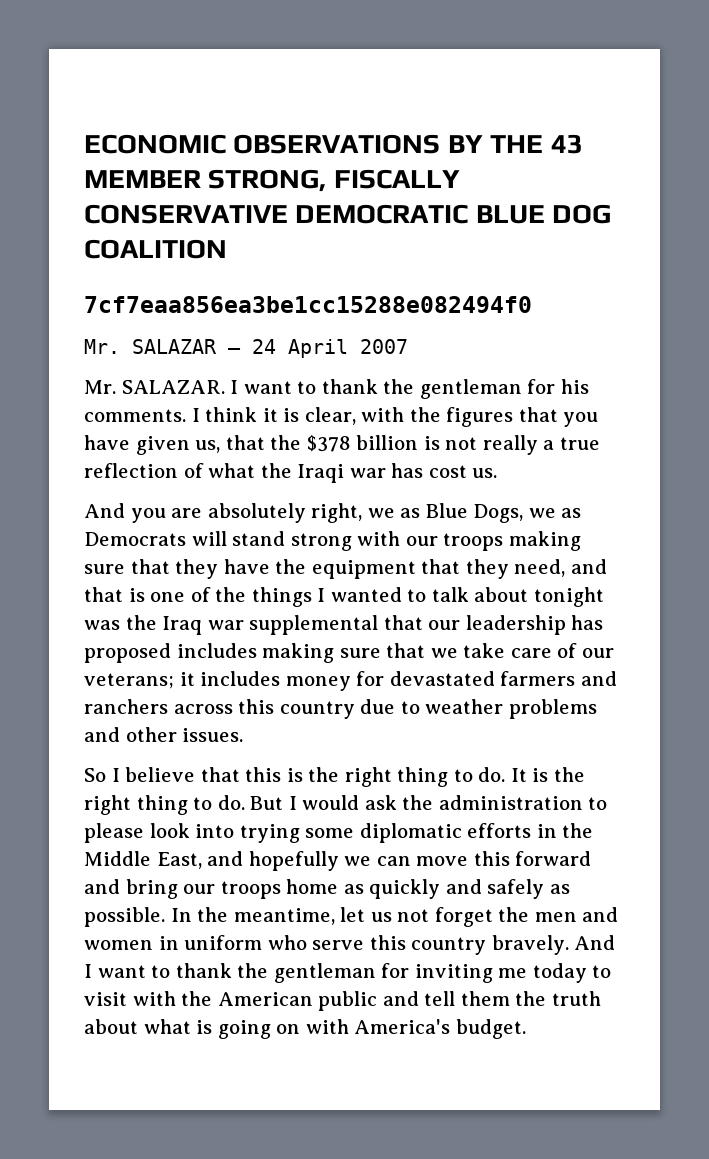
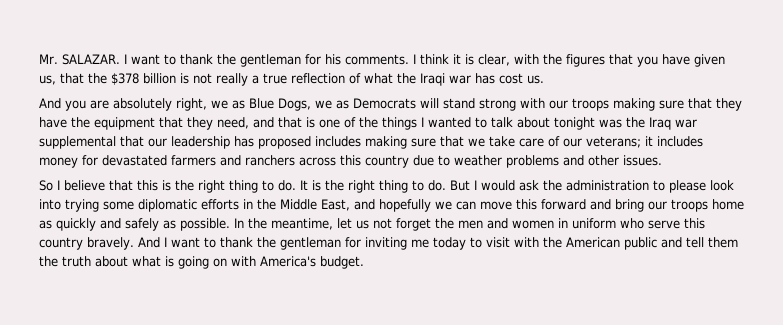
[84,134,583,154] [84,169,460,192] [84,204,612,224] [84,239,227,259] [84,296,532,313] [84,339,408,358] ECONOMIC OBSERVATIONS BY THE 43 MEMBER STRONG, FISCALLY CONSERVATIVE DEMOCRATIC BLUE DOG COALITION // 7cf7eaa856ea3be1cc15288e082494f0 // Mr. SALAZAR — 24 April 2007 // -> (39, 59) none

